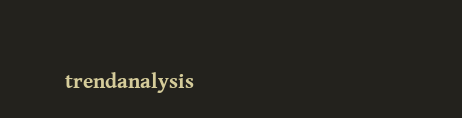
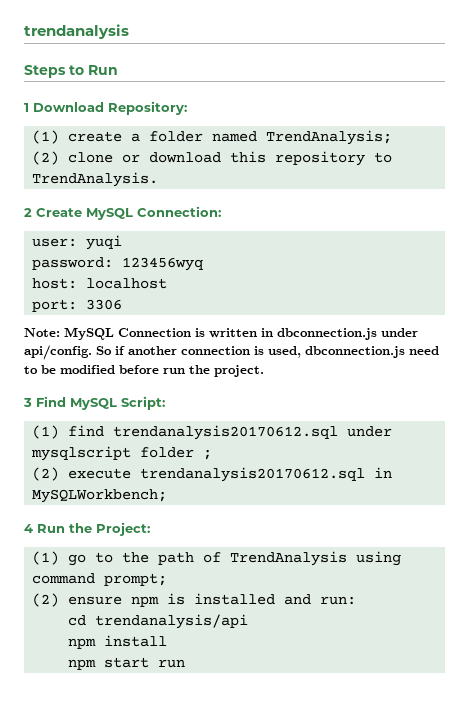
(194, 82) none -> [24,65,118,78] [24,101,187,115] [31,130,392,145] [31,151,392,166] [31,172,158,187] [24,206,221,220] [31,235,122,250] [31,257,203,271] [31,278,167,289] [31,299,122,312] [24,327,418,340] [24,345,439,360] [24,365,264,377] [23,396,165,410] [31,425,392,440] [30,446,212,461] [31,467,392,482] [31,489,167,503] [24,522,150,536] [31,551,401,566] [31,573,167,586] [31,593,356,607] [67,614,248,629] [67,635,167,649] [67,657,185,670] // Steps to Run // 1 Download Repository: // (1) create a folder named TrendAnalysis; // (2) clone or download this repository to TrendAnalysis. // 2 Create MySQL Connection: // user: yuqi // password: 123456wyq // host: localhost // port: 3306 // Note: MySQL Connection is written in dbconnection.js under api/config. So if another connection is used, dbconnection.js need to be modified before run the project. // 3 Find MySQL Script: // (1) find trendanalysis20170612.sql under mysqlscript folder ; // (2) execute trendanalysis20170612.sql in MySQLWorkbench; // 4 Run the Project: // (1) go to the path of TrendAnalysis using command prompt; // (2) ensure npm is installed and run: // cd trendanalysis/api // npm install // npm start run

